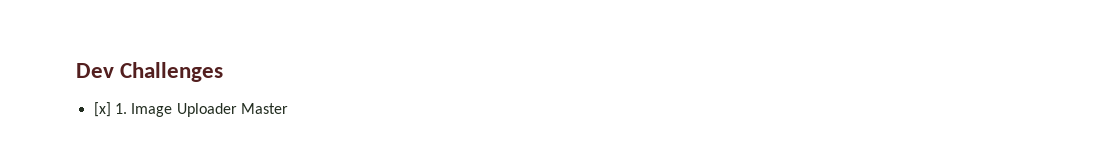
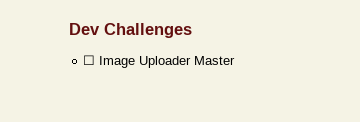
[93,102,127,117] [x] 1. -> [83,55,96,65] ☐

